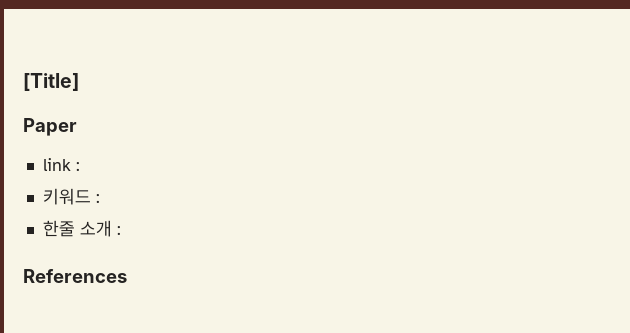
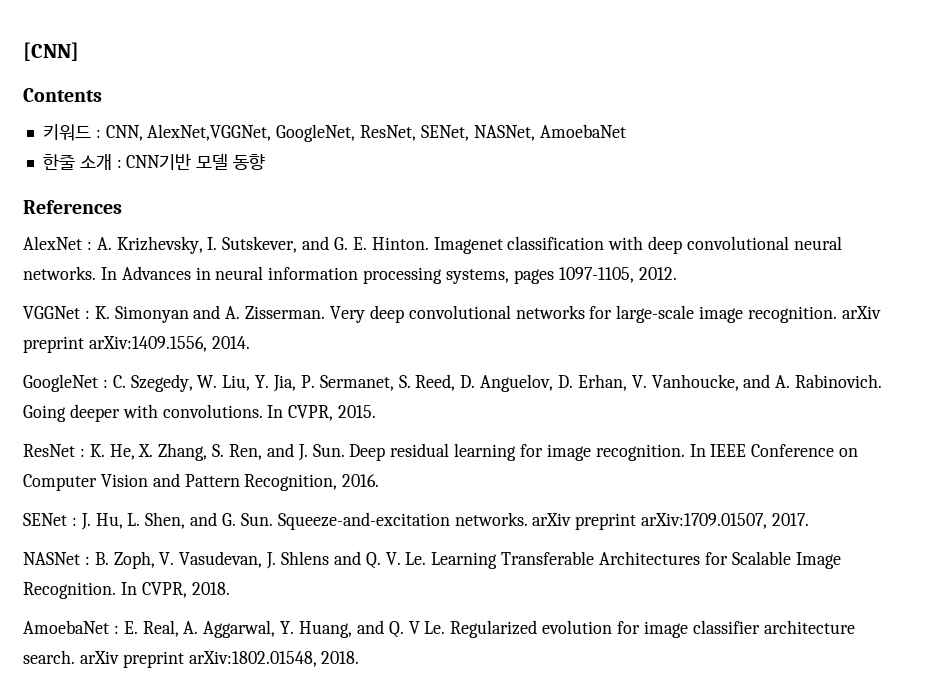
[23,73,79,91] [23,118,77,136] [42,158,80,171] [42,188,100,205] [42,220,121,237] [23,269,127,283] [Title] // Paper // link : // 키워드 : // 한줄 소개 : // References -> [23,42,79,61] [23,88,102,102] [42,124,626,142] [42,154,266,170] [23,200,122,214] [23,236,842,254] [23,266,677,284] [23,305,881,323] [23,336,250,353] [23,374,883,392] [23,404,377,422] [23,443,859,461] [23,473,380,491] [23,512,810,530] [23,551,841,569] [23,582,230,599] [23,620,855,638] [23,650,360,668] [CNN] // Contents // 키워드 : CNN, AlexNet,VGGNet, GoogleNet, ResNet, SENet, NASNet, AmoebaNet // 한줄 소개 : CNN기반 모델 동향 // References // AlexNet : A. Krizhevsky, I. Sutskever, and G. E. Hinton. Imagenet classification with deep convolutional neural networks. In Advances in neural information processing systems, pages 1097-1105, 2012. // VGGNet : K. Simonyan and A. Zisserman. Very deep convolutional networks for large-scale image recognition. arXiv preprint arXiv:1409.1556, 2014. // GoogleNet : C. Szegedy, W. Liu, Y. Jia, P. Sermanet, S. Reed, D. Anguelov, D. Erhan, V. Vanhoucke, and A. Rabinovich. Going deeper with convolutions. In CVPR, 2015. // ResNet : K. He, X. Zhang, S. Ren, and J. Sun. Deep residual learning for image recognition. In IEEE Conference on Computer Vision and Pattern Recognition, 2016. // SENet : J. Hu, L. Shen, and G. Sun. Squeeze-and-excitation networks. arXiv preprint arXiv:1709.01507, 2017. // NASNet : B. Zoph, V. Vasudevan, J. Shlens and Q. V. Le. Learning Transferable Architectures for Scalable Image Recognition. In CVPR, 2018. // AmoebaNet : E. Real, A. Aggarwal, Y. Huang, and Q. V Le. Regularized evolution for image classifier architecture search. arXiv preprint arXiv:1802.01548, 2018.

